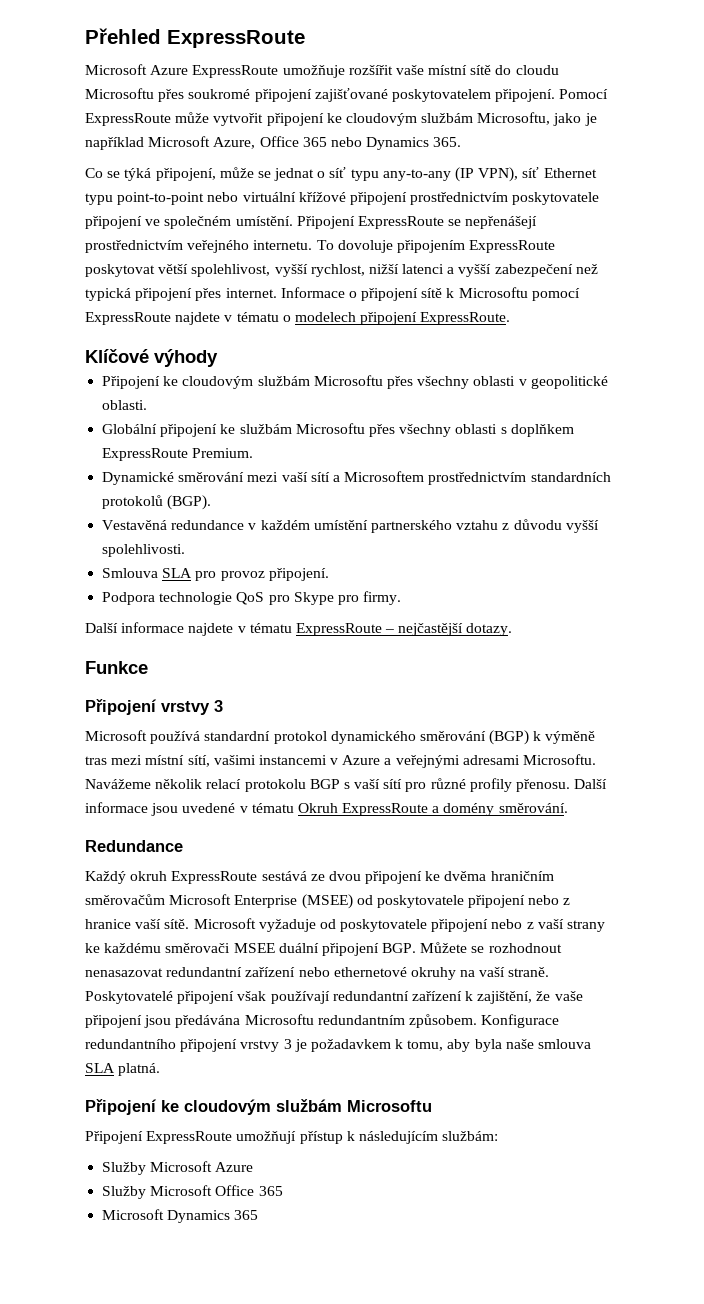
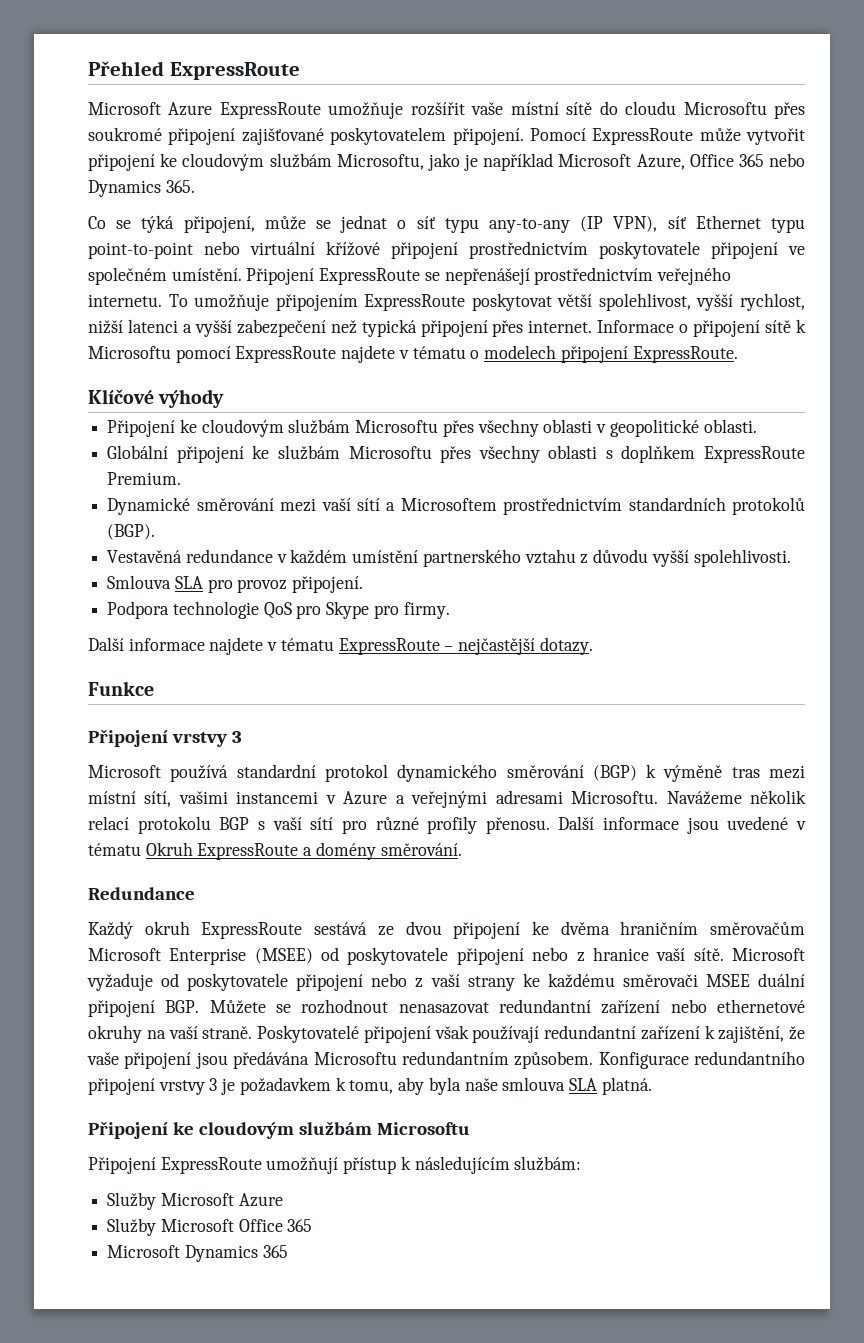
[337,240,393,253] dovoluje -> [194,294,270,311] umožňuje

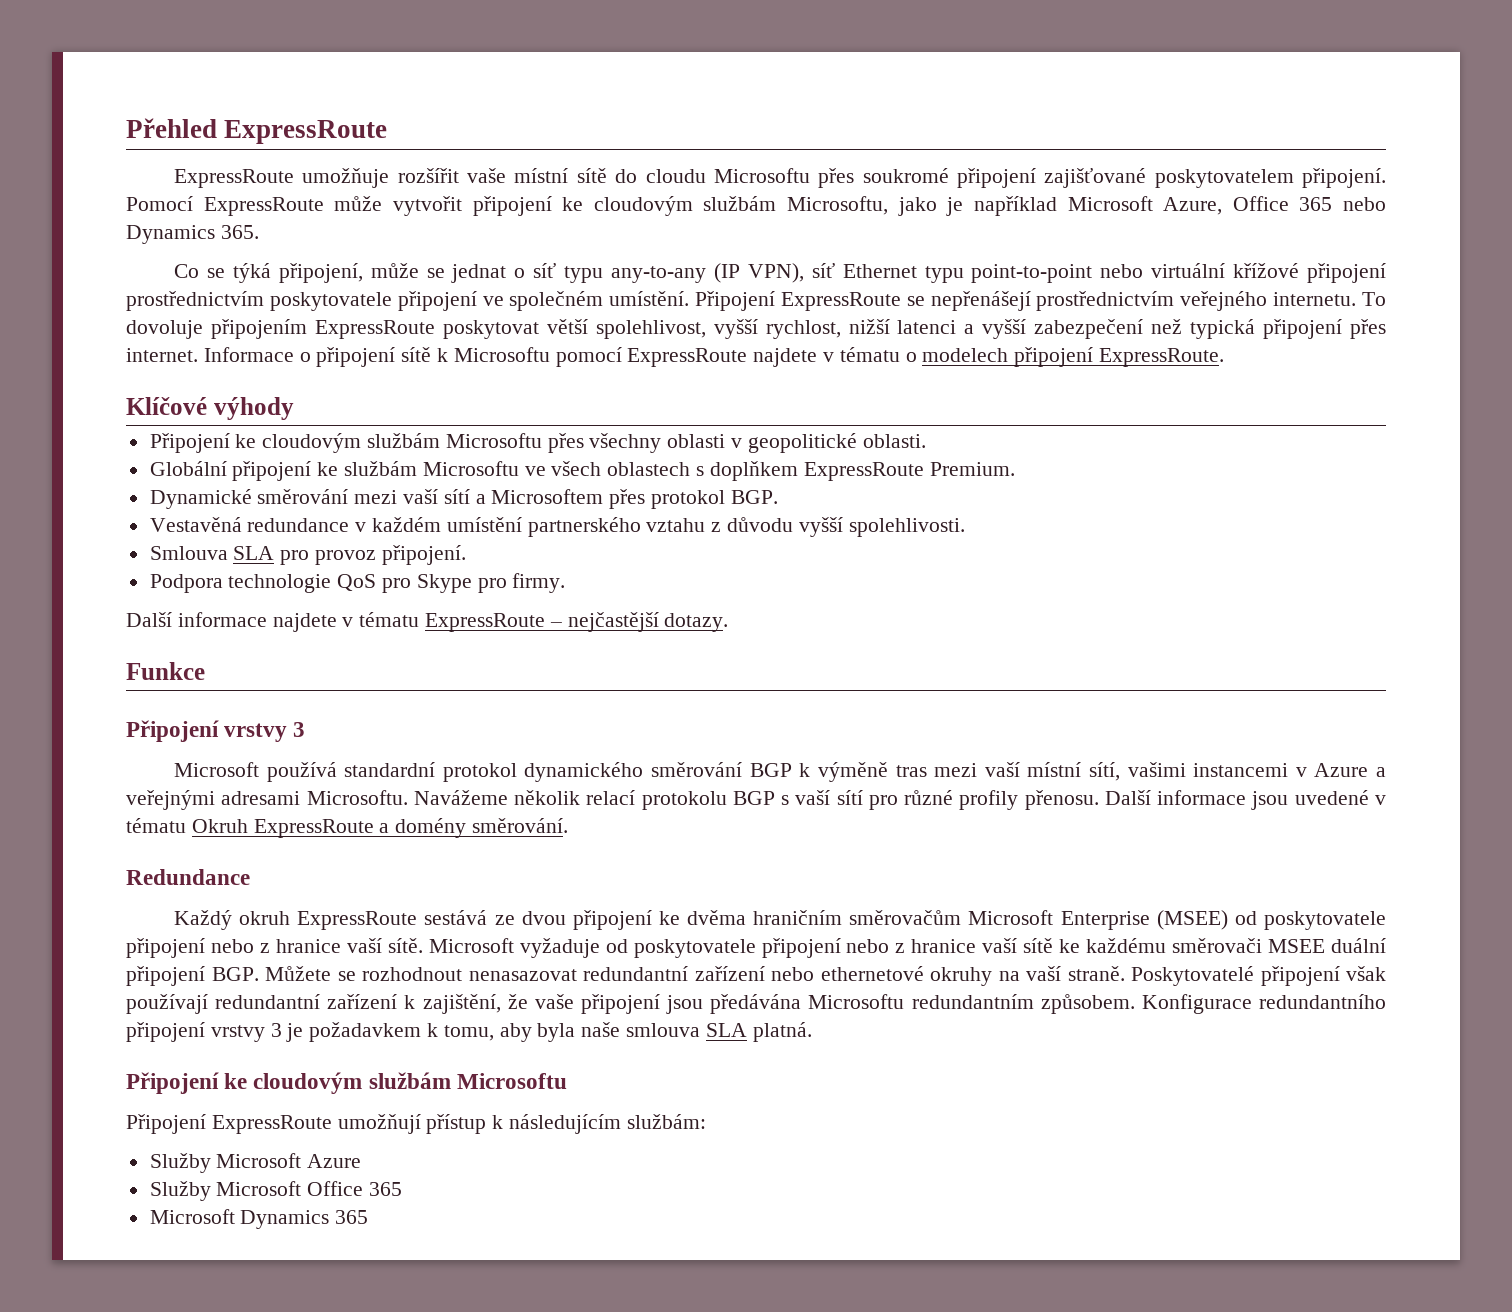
[88,102,213,116] Microsoft Azure -> (388, 132) none
[194,294,270,311] umožňuje -> [126,320,203,339] dovoluje
[440,445,598,463] přes všechny oblasti -> [524,461,691,476] ve všech oblastech
[503,497,805,515] [107,524,156,540] prostřednictvím standardních protokolů (BGP). -> [609,489,778,509] přes protokol BGP.
[592,765,637,781] (BGP) -> [749,763,792,777] BGP
(805, 772) none -> [984,762,1020,777] vaší
[430,974,515,991] vaší strany -> [911,938,1054,953] hranice vaší sítě

